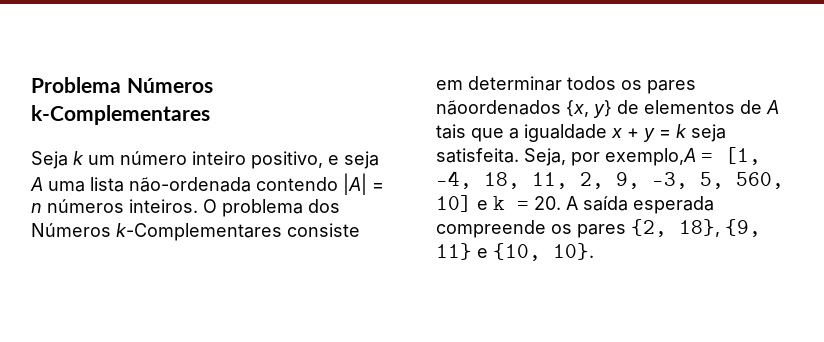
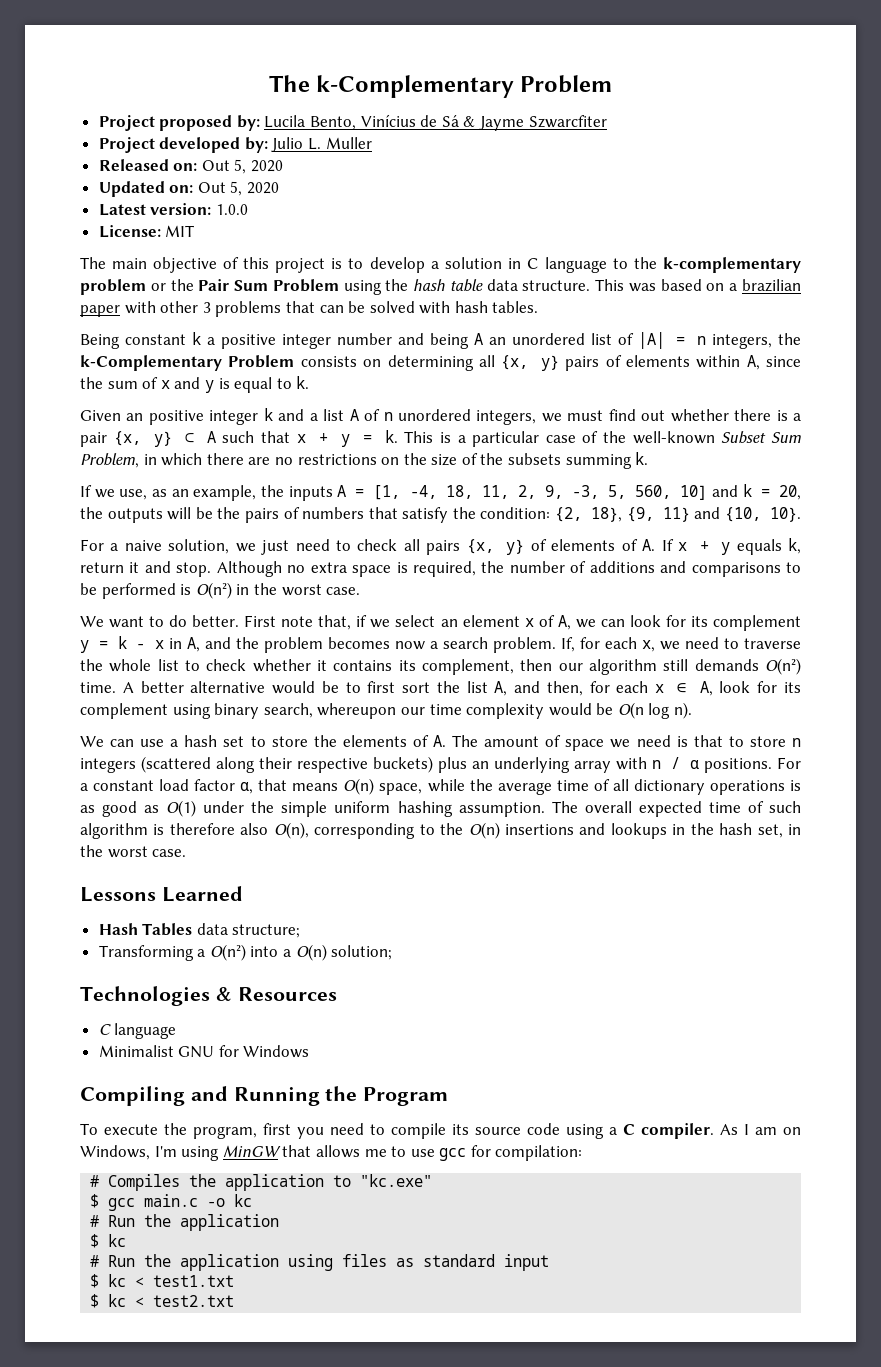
[31,77,213,93] [31,105,210,125] [31,151,379,169] [30,173,384,195] [31,199,340,217] [31,223,360,241] [436,76,696,94] [436,100,779,118] [436,124,726,142] [436,148,696,166] Problema Números k-Complementares // Seja k um número inteiro positivo, e seja A uma lista não-ordenada contendo |A| = n números inteiros. O problema dos Números k-Complementares consiste em determinar todos os pares nãoordenados {x, y} de elementos de A tais que a igualdade x + y = k seja satisfeita. Seja, por exemplo,A -> [268,75,613,98] [98,114,607,131] [98,137,372,153] [98,159,284,174] [98,181,280,197] [98,203,248,216] [98,225,195,238] [80,257,801,273] [80,279,801,295] [80,301,539,317] [80,332,801,349] [80,355,801,371] [80,376,310,393] [80,408,802,425] [80,430,801,447] [80,452,649,469] [80,485,347,501] The k-Complementary Problem // Project proposed by: Lucila Bento, Vinícius de Sá & Jayme Szwarcfiter // Project developed by: Julio L. Muller // Released on: Out 5, 2020 // Updated on: Out 5, 2020 // Latest version: 1.0.0 // License: MIT // The main objective of this project is to develop a solution in C language to the k-complementary problem or the Pair Sum Problem using the hash table data structure. This was based on a brazilian paper with other 3 problems that can be solved with hash tables. // Being constant k a positive integer number and being A an unordered list of |A| = n integers, the k-Complementary Problem consists on determining all {x, y} pairs of elements within A, since the sum of x and y is equal to k. // Given an positive integer k and a list A of n unordered integers, we must find out whether there is a pair {x, y} ⊂ A such that x + y = k. This is a particular case of the well-known Subset Sum Problem, in which there are no restrictions on the size of the subsets summing k. // If we use, as an example, the inputs A
[477,200,488,210] e -> [712,485,739,497] and
[534,196,714,214] [436,220,626,238] 20. A saída esperada compreende os pares -> [778,485,801,500] [80,507,551,523] 20, the outputs will be the pairs of numbers that satisfy the condition:
[477,248,488,258] e -> [694,507,721,519] and
(594, 251) none -> [80,538,801,555] [80,561,801,577] [80,582,361,599] [80,615,801,631] [80,636,802,653] [80,658,802,675] [80,681,801,696] [80,702,693,719] [80,735,802,751] [80,756,801,773] [80,778,801,795] [80,800,802,817] [80,822,801,839] [80,845,187,858] [80,886,243,902] [98,923,301,938] [98,944,393,961] [80,986,337,1006] [98,1023,177,1039] [98,1045,310,1058] [80,1086,449,1106] [80,1123,801,1139] [80,1145,583,1161] [90,1174,433,1191] [90,1194,253,1211] [90,1214,280,1231] [90,1234,127,1248] [90,1254,550,1271] [90,1274,235,1288] [90,1294,235,1308] // For a naive solution, we just need to check all pairs {x, y} of elements of A. If x + y equals k, return it and stop. Although no extra space is required, the number of additions and comparisons to be performed is O(n²) in the worst case. // We want to do better. First note that, if we select an element x of A, we can look for its complement y = k - x in A, and the problem becomes now a search problem. If, for each x, we need to traverse the whole list to check whether it contains its complement, then our algorithm still demands O(n²) time. A better alternative would be to first sort the list A, and then, for each x ∈ A, look for its complement using binary search, whereupon our time complexity would be O(n log n). // We can use a hash set to store the elements of A. The amount of space we need is that to store n integers (scattered along their respective buckets) plus an underlying array with n / α positions. For a constant load factor α, that means O(n) space, while the average time of all dictionary operations is as good as O(1) under the simple uniform hashing assumption. The overall expected time of such algorithm is therefore also O(n), corresponding to the O(n) insertions and lookups in the hash set, in the worst case. // Lessons Learned // Hash Tables data structure; // Transforming a O(n²) into a O(n) solution; // Technologies & Resources // C language // Minimalist GNU for Windows // Compiling and Running the Program // To execute the program, first you need to compile its source code using a C compiler. As I am on Windows, I'm using MinGW that allows me to use gcc for compilation: // # Compiles the application to "kc.exe" // $ gcc main.c -o kc // # Run the application // $ kc // # Run the application using files as standard input // $ kc < test1.txt // $ kc < test2.txt

